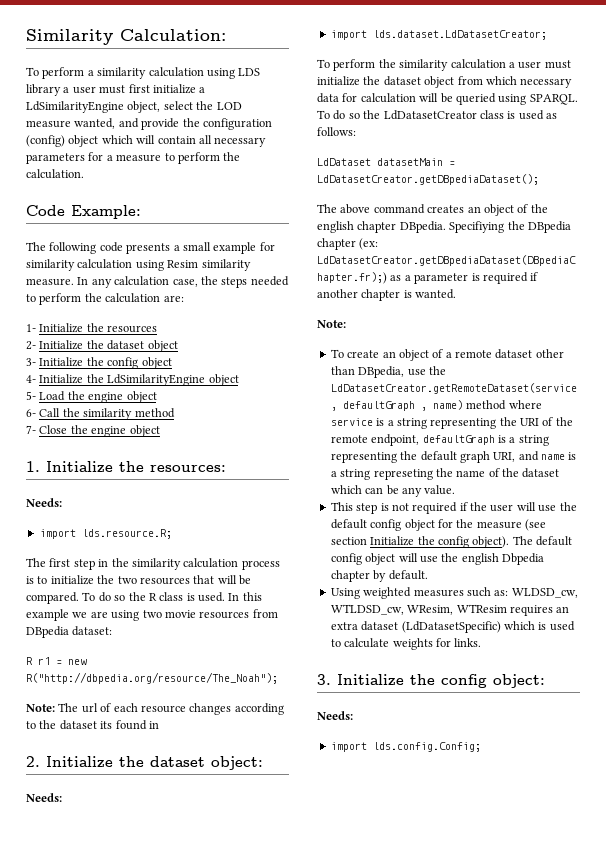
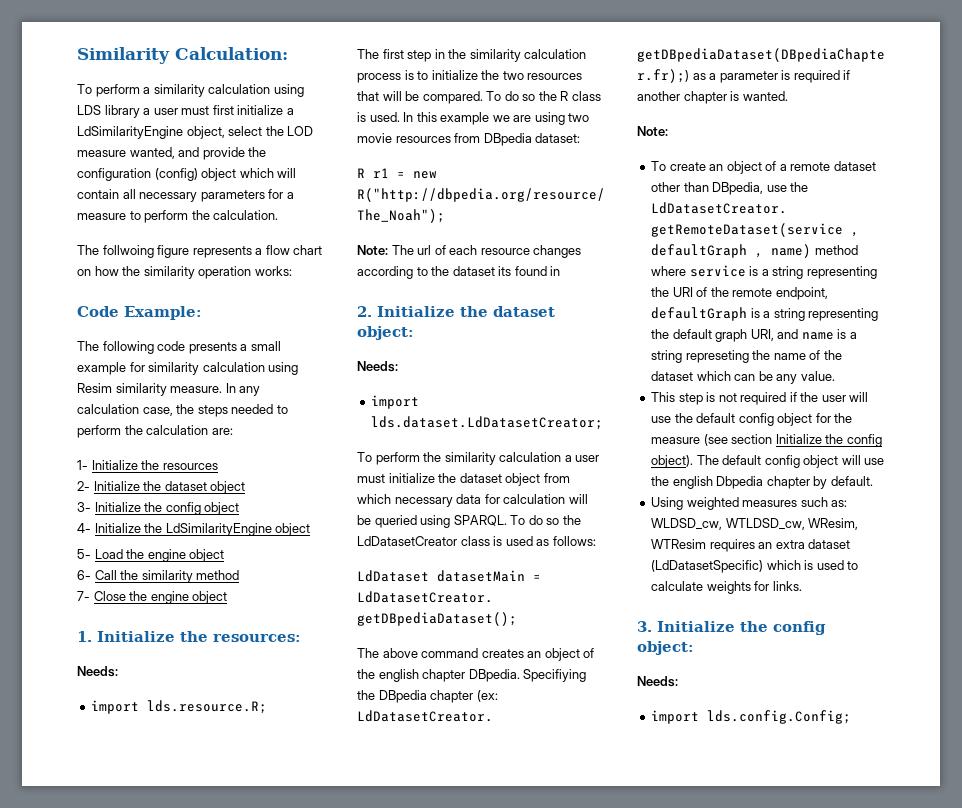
(84, 174) none -> [77,245,323,258] [77,266,292,279] // The follwoing figure represents a flow chart on how the similarity operation works:

